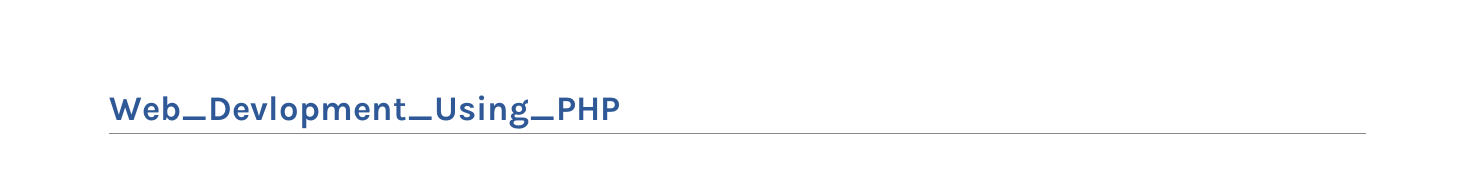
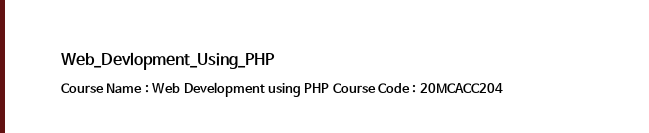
(620, 112) none -> [61,82,503,97] // Course Name : Web Development using PHP Course Code : 20MCACC204

